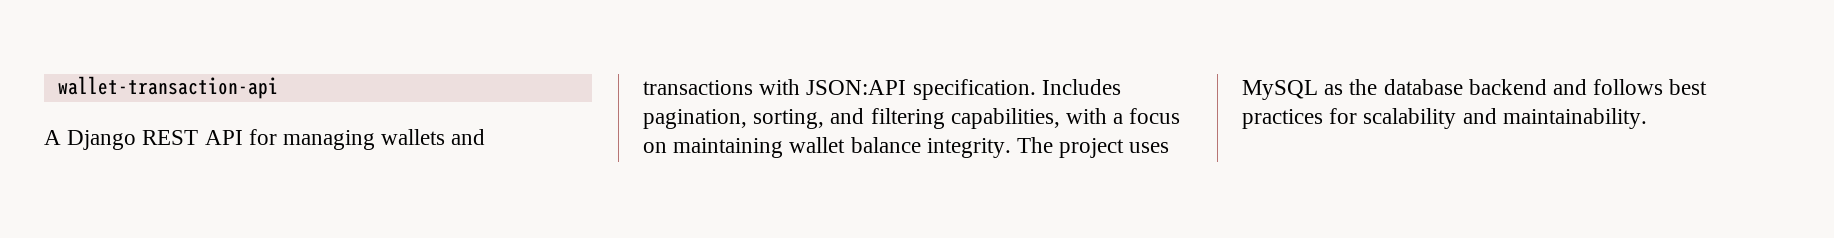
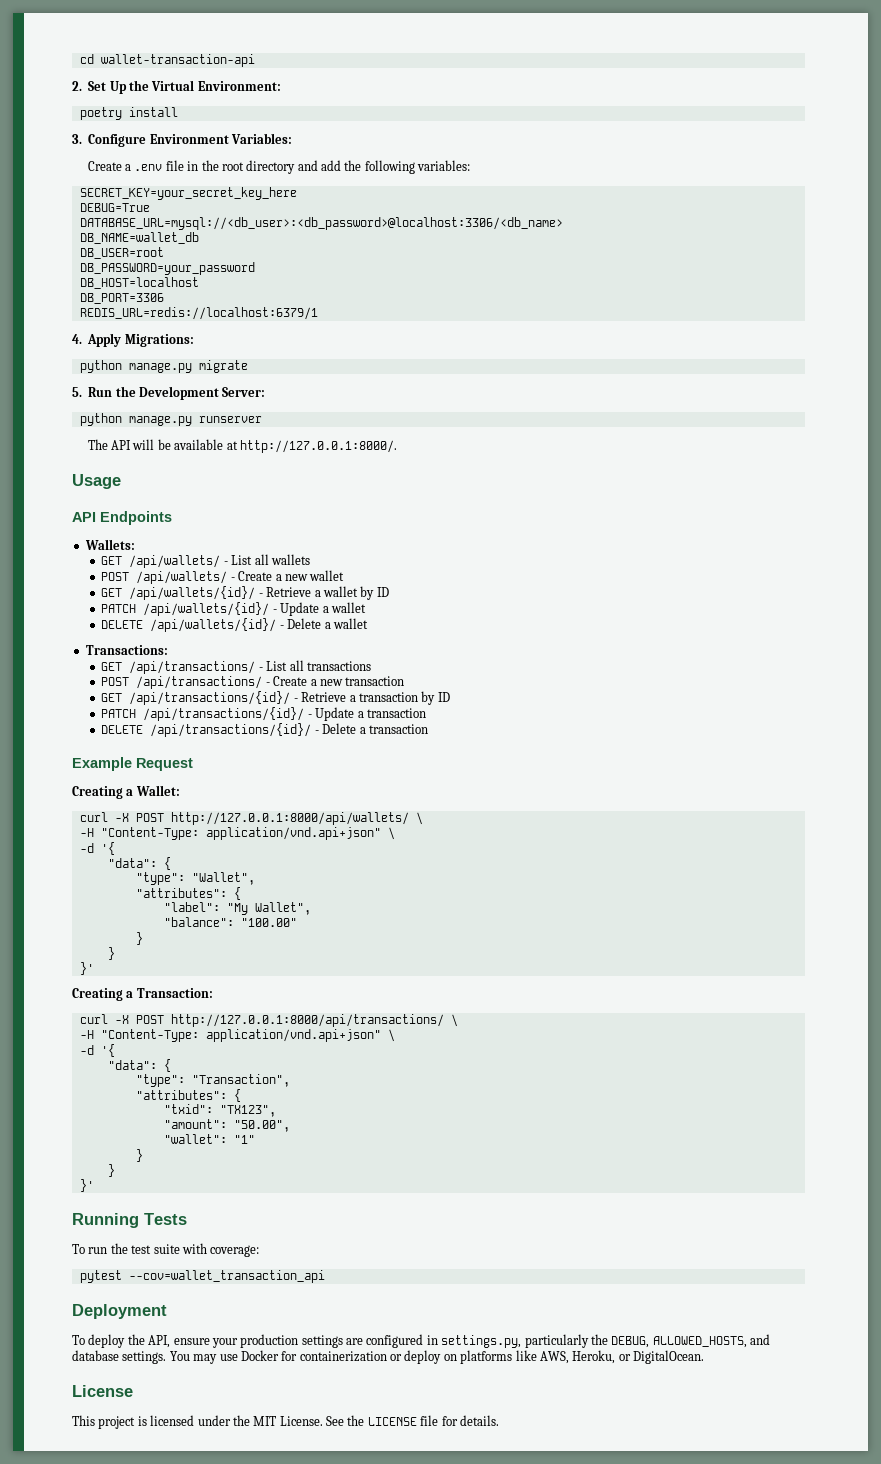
(57, 87) none -> [79,54,94,64] cd
[44,129,486,150] [643,79,1121,100] [643,108,1181,129] [643,137,1170,158] [1242,79,1708,100] [1242,108,1647,129] A Django REST API for managing wallets and transactions with JSON:API specification. Includes pagination, sorting, and filtering capabilities, with a focus on maintaining wallet balance integrity. The project uses MySQL as the database backend and follows best practices for scalability and maintainability. -> [72,80,281,94] [79,107,178,120] [72,133,292,147] [87,160,471,174] [79,187,297,200] [79,203,150,212] [79,217,563,230] [79,232,199,244] [79,247,164,259] [79,262,255,275] [79,277,199,289] [79,293,164,304] [79,307,318,320] [72,333,194,347] [79,360,248,373] [72,386,266,400] [79,413,262,426] [87,439,397,453] [72,474,121,489] [72,511,172,525] [84,539,135,550] [101,554,310,568] [101,570,345,584] [101,586,389,600] [101,602,366,616] [101,618,368,632] [85,645,168,655] [101,660,371,674] [101,676,405,689] [101,691,450,705] [101,707,426,721] [101,723,428,737] [72,757,193,771] [72,785,180,799] [79,812,423,825] [79,827,395,840] [79,842,115,855] [107,857,171,870] [135,872,255,885] [135,887,241,900] [163,902,311,915] [163,917,297,927] [135,932,143,945] [107,947,115,960] [79,962,94,975] [72,988,213,1001] [79,1014,458,1027] [79,1029,395,1042] [79,1044,115,1057] [107,1059,171,1072] [135,1074,290,1087] [135,1089,241,1102] [163,1104,276,1117] [163,1119,290,1132] [163,1134,255,1144] [135,1149,143,1162] [107,1164,115,1177] [79,1179,94,1192] [72,1213,187,1228] [72,1243,260,1257] [79,1270,325,1283] [72,1304,167,1319] [72,1334,770,1348] [72,1350,704,1364] [72,1385,133,1397] [72,1415,499,1429] 2. Set Up the Virtual Environment: // poetry install // 3. Configure Environment Variables: // Create a .env file in the root directory and add the following variables: // SECRET_KEY=your_secret_key_here // DEBUG=True // DATABASE_URL=mysql://<db_user>:<db_password>@localhost:3306/<db_name> // DB_NAME=wallet_db // DB_USER=root // DB_PASSWORD=your_password // DB_HOST=localhost // DB_PORT=3306 // REDIS_URL=redis://localhost:6379/1 // 4. Apply Migrations: // python manage.py migrate // 5. Run the Development Server: // python manage.py runserver // The API will be available at http://127.0.0.1:8000/. // Usage // API Endpoints // Wallets: // GET /api/wallets/ - List all wallets // POST /api/wallets/ - Create a new wallet // GET /api/wallets/{id}/ - Retrieve a wallet by ID // PATCH /api/wallets/{id}/ - Update a wallet // DELETE /api/wallets/{id}/ - Delete a wallet // Transactions: // GET /api/transactions/ - List all transactions // POST /api/transactions/ - Create a new transaction // GET /api/transactions/{id}/ - Retrieve a transaction by ID // PATCH /api/transactions/{id}/ - Update a transaction // DELETE /api/transactions/{id}/ - Delete a transaction // Example Request // Creating a Wallet: // curl -X POST http://127.0.0.1:8000/api/wallets/ \ // -H "Content-Type: application/vnd.api+json" \ // -d '{ // "data": { // "type": "Wallet", // "attributes": { // "label": "My Wallet", // "balance": "100.00" // } // } // }' // Creating a Transaction: // curl -X POST http://127.0.0.1:8000/api/transactions/ \ // -H "Content-Type: application/vnd.api+json" \ // -d '{ // "data": { // "type": "Transaction", // "attributes": { // "txid": "TX123", // "amount": "50.00", // "wallet": "1" // } // } // }' // Running Tests // To run the test suite with coverage: // pytest --cov=wallet_transaction_api // Deployment // To deploy the API, ensure your production settings are configured in settings.py, particularly the DEBUG, ALLOWED_HOSTS, and database settings. You may use Docker for containerization or deploy on platforms like AWS, Heroku, or DigitalOcean. // License // This project is licensed under the MIT License. See the LICENSE file for details.

